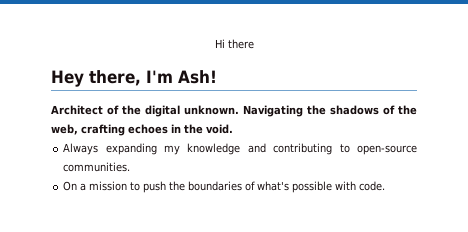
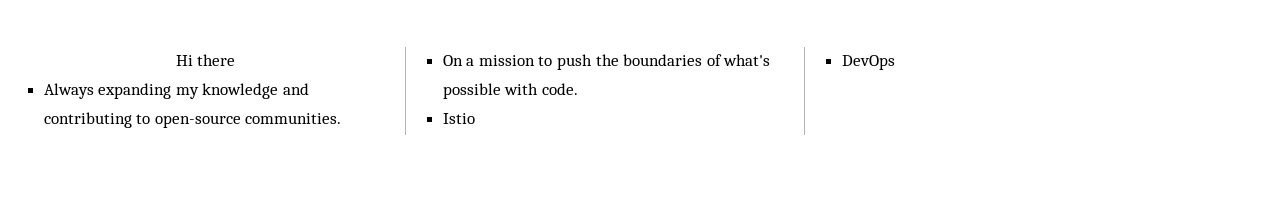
[51,70,217,87] [51,105,417,117] [51,124,233,136] // Hey there, I'm Ash! // Architect of the digital unknown. Navigating the shadows of the web, crafting echoes in the void. -> (236, 60) none
(386, 186) none -> [442,113,475,124] [841,55,895,70] // Istio // DevOps

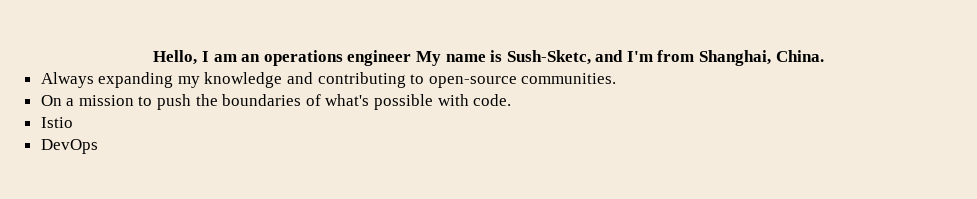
[175,54,236,66] Hi there -> [153,50,824,66] Hello, I am an operations engineer My name is Sush-Sketc, and I'm from Shanghai, China.

